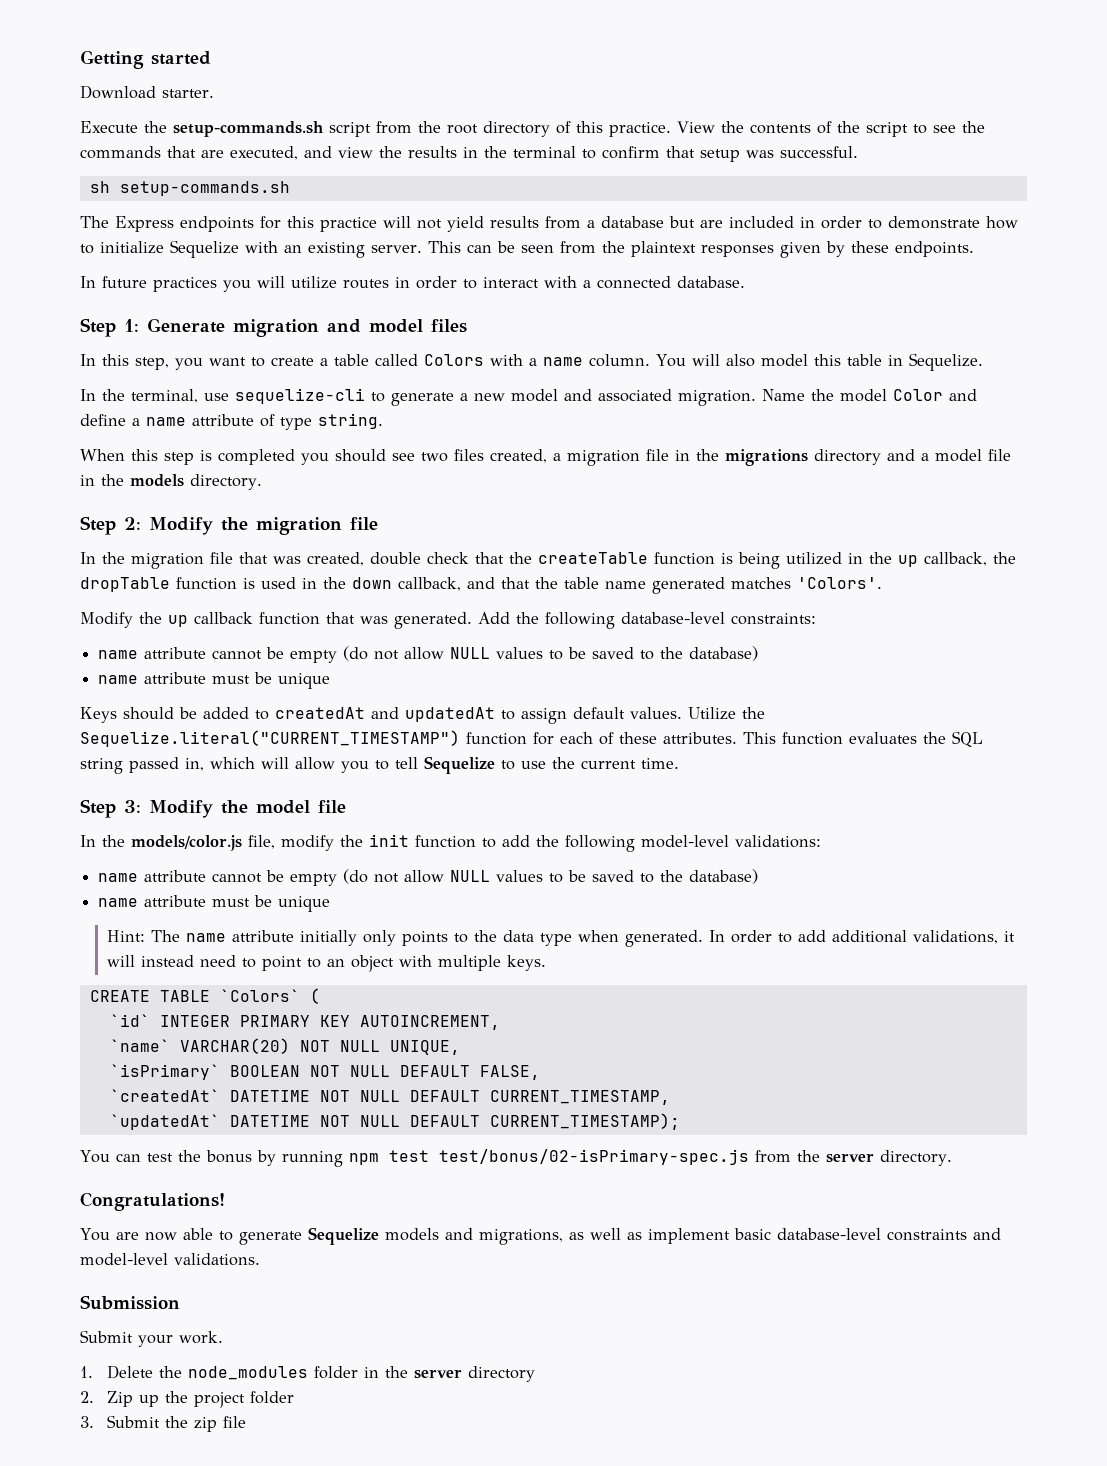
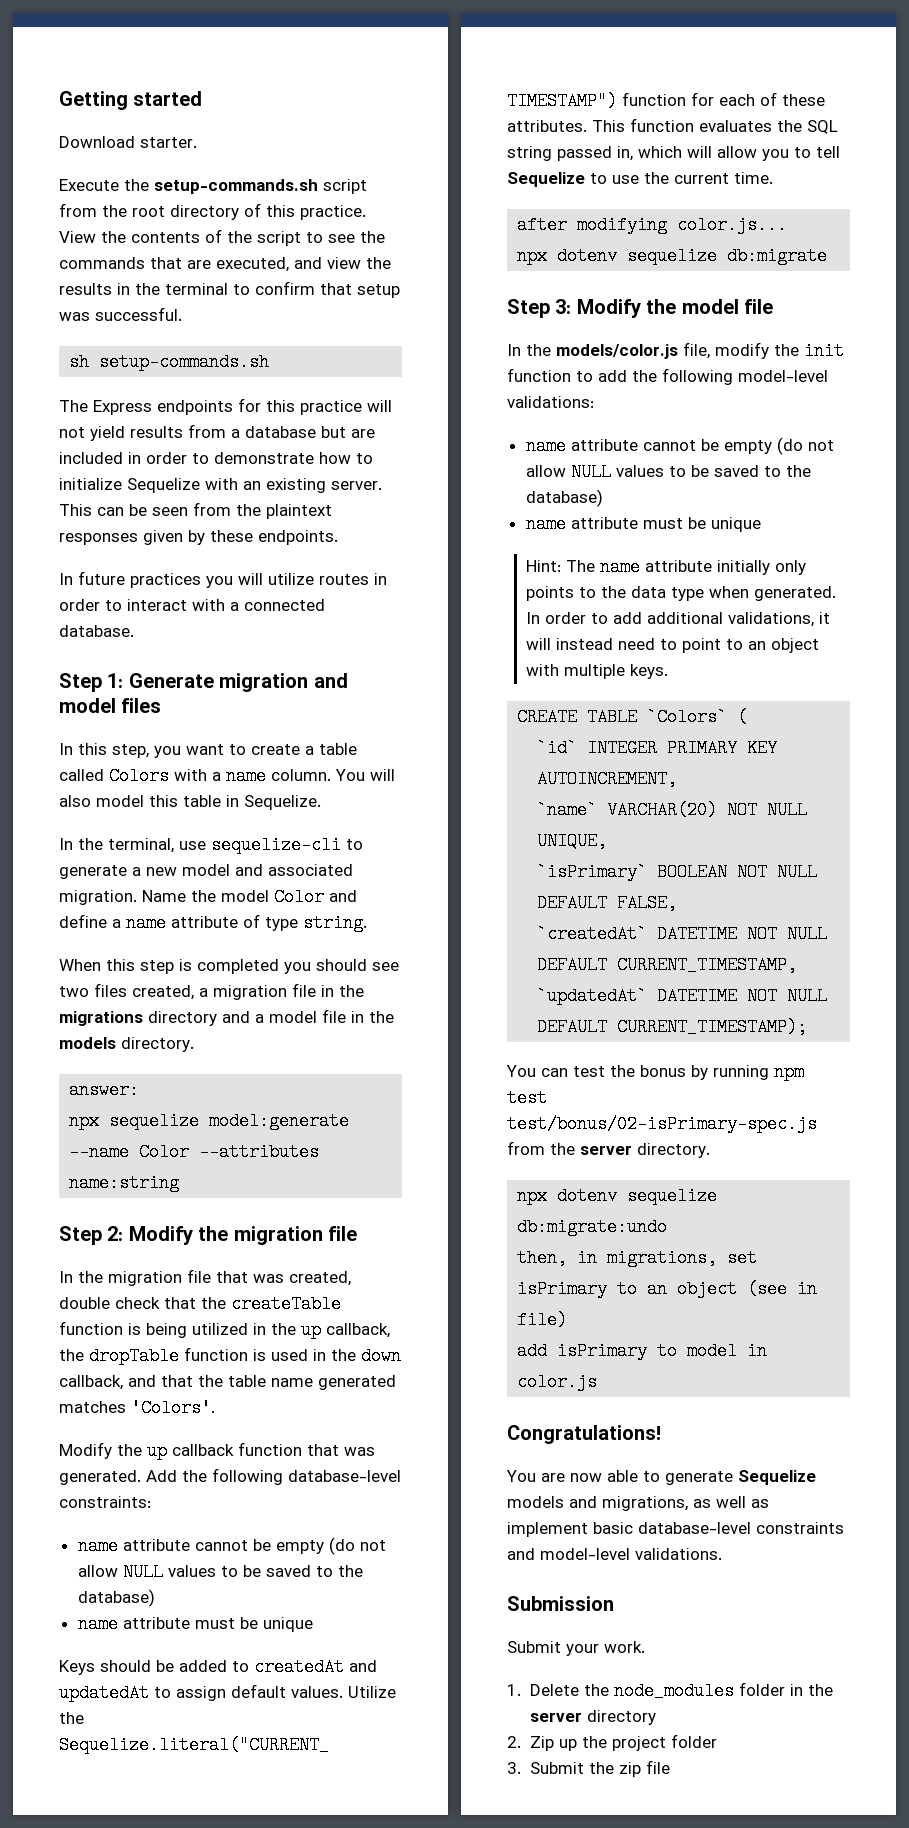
(262, 482) none -> [69,1081,140,1099] [69,1112,350,1130] [69,1143,320,1161] [69,1174,180,1192] // answer: // npx sequelize model:generate --name Color --attributes name:string
(679, 763) none -> [517,216,788,234] [517,247,828,265] // after modifying color.js... // npx dotenv sequelize db:migrate
(952, 1158) none -> [517,1187,718,1205] [517,1218,668,1236] [517,1249,758,1267] [517,1280,818,1298] [517,1311,568,1329] [517,1342,768,1360] [517,1373,598,1391] // npx dotenv sequelize db:migrate:undo // then, in migrations, set isPrimary to an object (see in file) // add isPrimary to model in color.js

